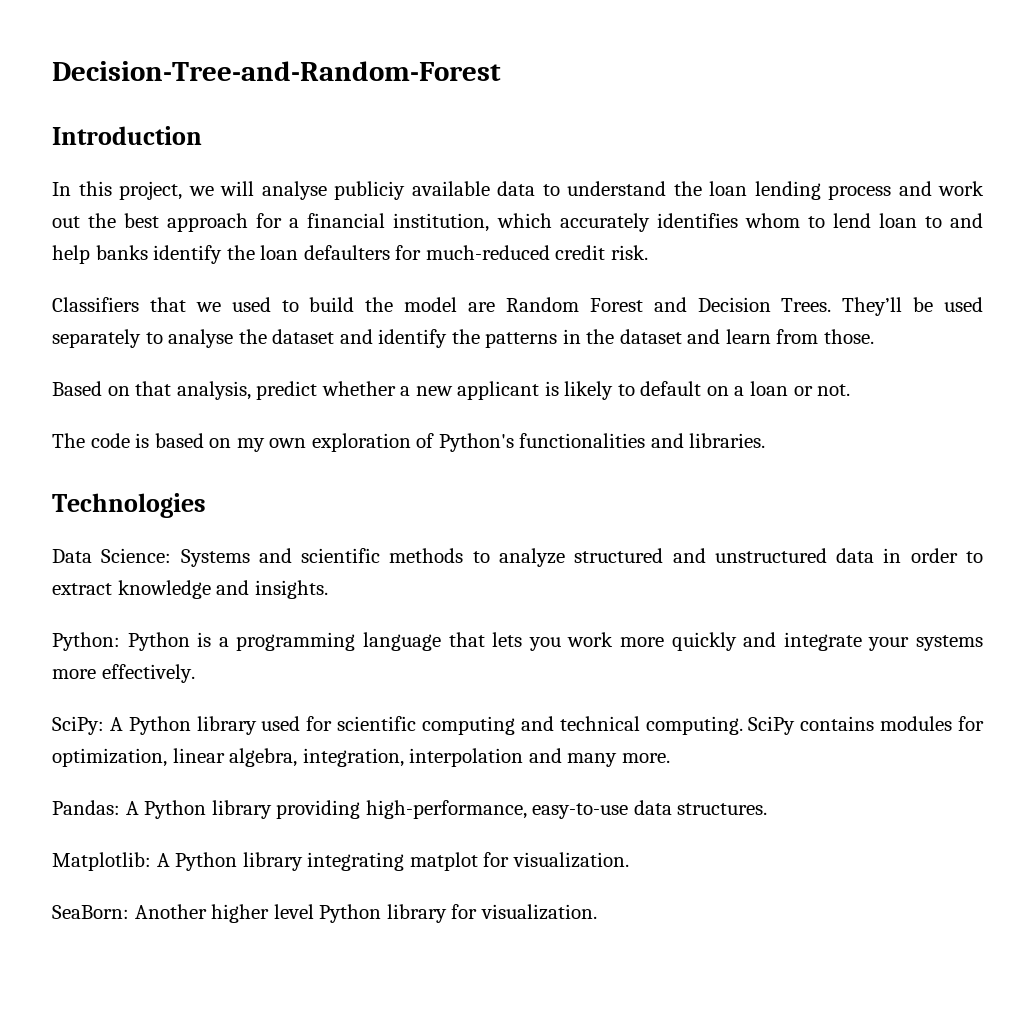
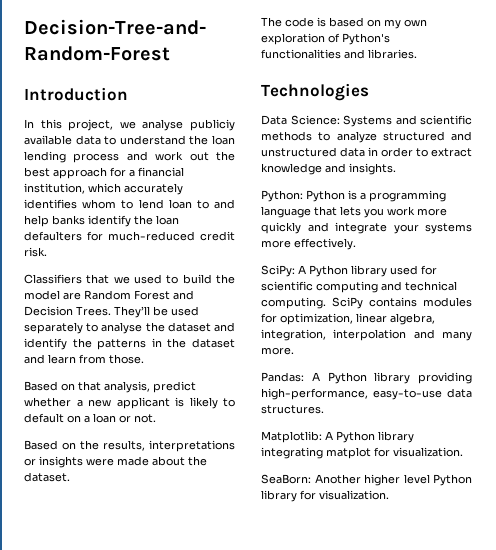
[220,181,254,196] will -> (136, 125) none
(851, 390) none -> [24,440,235,452] [24,456,207,468] [24,472,70,482] // Based on the results, interpretations or insights were made about the dataset.

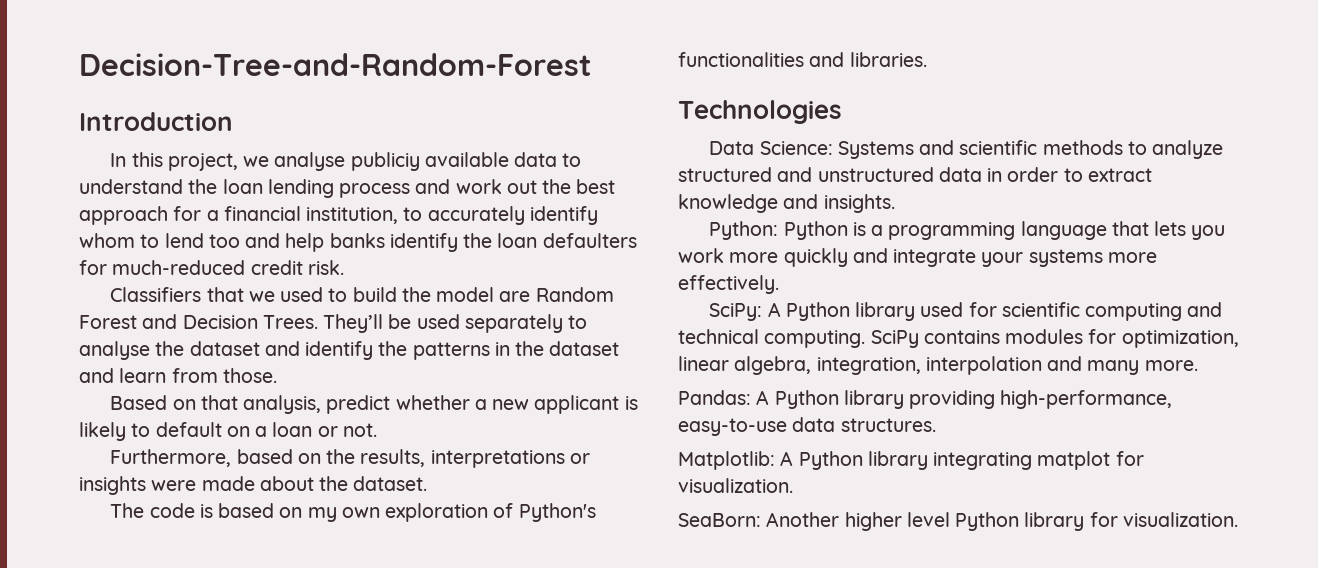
[88,183,183,195] [24,199,77,209] which accurately identifies -> [403,206,598,225] to accurately identify
[168,199,209,209] loan to -> [208,234,240,248] too
[24,440,58,450] Based -> [110,449,293,467] Furthermore, based

